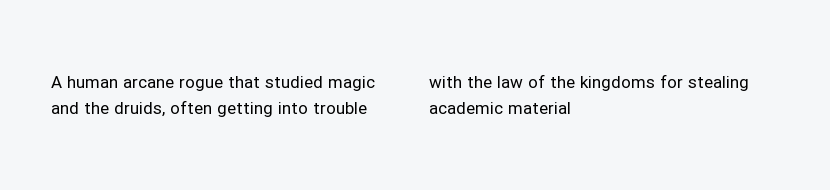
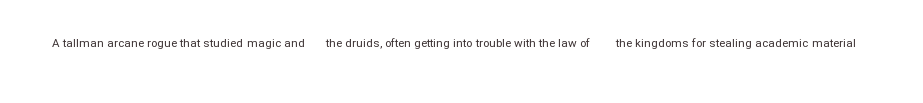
[67,76,118,88] human -> [62,39,105,47] tallman

